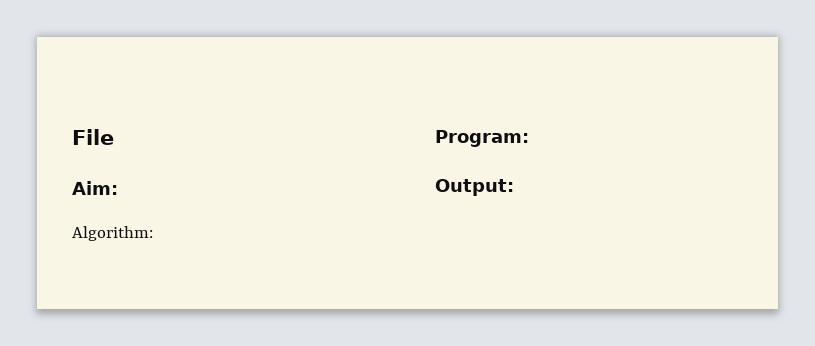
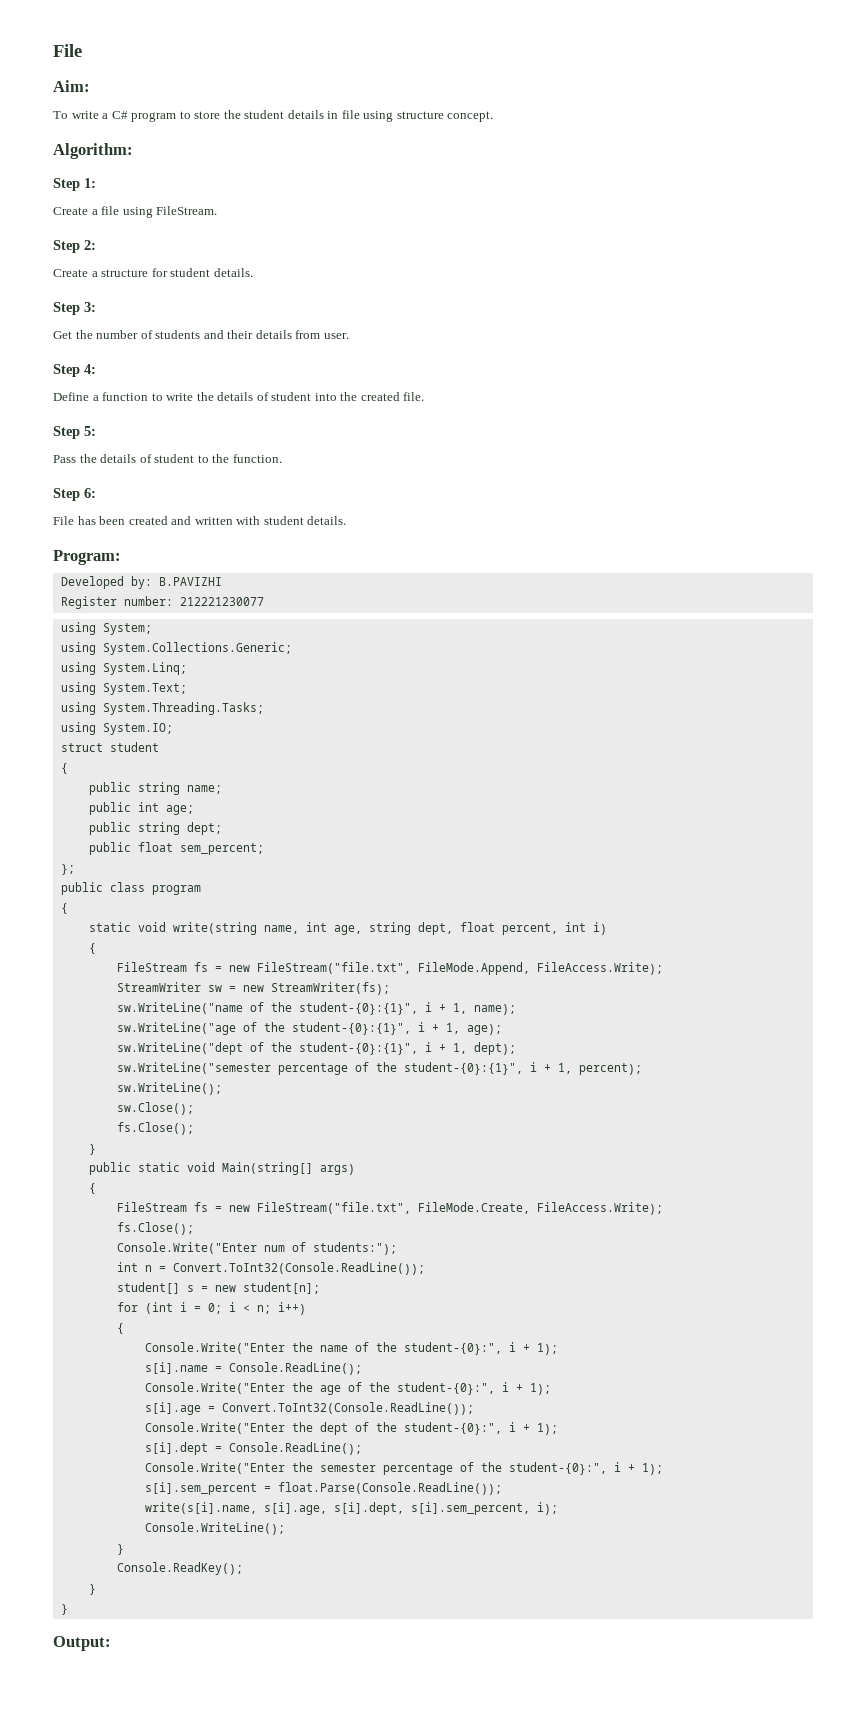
[72,226,153,241] [435,130,529,147] Algorithm: // Program: -> [53,110,494,122] [53,143,133,159] [53,178,96,191] [53,206,218,218] [53,240,96,253] [53,268,253,277] [53,302,96,315] [53,330,349,339] [53,364,96,377] [53,392,425,401] [53,426,96,439] [53,454,282,463] [53,488,96,501] [53,516,347,525] [53,550,121,565] [60,576,222,589] [60,596,264,609] [60,622,152,635] [60,642,292,655] [60,662,187,675] [60,682,187,695] [60,702,264,715] [60,722,173,735] [60,742,159,752] [60,763,68,774] [88,782,222,795] [88,802,194,815] [88,822,222,835] [88,842,264,855] [60,864,75,875] [60,882,201,895] [60,903,68,914] [88,922,607,935] [88,943,96,954] [116,962,663,975] [116,982,390,995] [116,1002,516,1015] [116,1022,502,1035] [116,1042,516,1055] [116,1062,642,1075] [116,1082,222,1095] [116,1102,194,1115] [116,1122,194,1135] [88,1144,96,1155] [88,1162,355,1175] [88,1183,96,1194] [116,1202,663,1215] [116,1222,194,1235] [116,1242,397,1255] [116,1262,425,1275] [116,1282,320,1294] [116,1302,306,1315] [116,1323,124,1334] [144,1342,558,1355] [144,1362,362,1375] [144,1382,551,1395] [144,1402,474,1415] [144,1422,558,1435] [144,1442,362,1455] [144,1462,663,1475] [144,1482,502,1495] [144,1502,558,1515] [144,1522,285,1535] [116,1544,124,1555] [116,1562,243,1575] [88,1584,96,1595] [60,1604,68,1615] To write a C# program to store the student details in file using structure concept. // Algorithm: // Step 1: // Create a file using FileStream. // Step 2: // Create a structure for student details. // Step 3: // Get the number of students and their details from user. // Step 4: // Define a function to write the details of student into the created file. // Step 5: // Pass the details of student to the function. // Step 6: // File has been created and written with student details. // Program: // Developed by: B.PAVIZHI // Register number: 212221230077 // using System; // using System.Collections.Generic; // using System.Linq; // using System.Text; // using System.Threading.Tasks; // using System.IO; // struct student // { // public string name; // public int age; // public string dept; // public float sem_percent; // }; // public class program // { // static void write(string name, int age, string dept, float percent, int i) // { // FileStream fs = new FileStream("file.txt", FileMode.Append, FileAccess.Write); // StreamWriter sw = new StreamWriter(fs); // sw.WriteLine("name of the student-{0}:{1}", i + 1, name); // sw.WriteLine("age of the student-{0}:{1}", i + 1, age); // sw.WriteLine("dept of the student-{0}:{1}", i + 1, dept); // sw.WriteLine("semester percentage of the student-{0}:{1}", i + 1, percent); // sw.WriteLine(); // sw.Close(); // fs.Close(); // } // public static void Main(string[] args) // { // FileStream fs = new FileStream("file.txt", FileMode.Create, FileAccess.Write); // fs.Close(); // Console.Write("Enter num of students:"); // int n = Convert.ToInt32(Console.ReadLine()); // student[] s = new student[n]; // for (int i = 0; i < n; i++) // { // Console.Write("Enter the name of the student-{0}:", i + 1); // s[i].name = Console.ReadLine(); // Console.Write("Enter the age of the student-{0}:", i + 1); // s[i].age = Convert.ToInt32(Console.ReadLine()); // Console.Write("Enter the dept of the student-{0}:", i + 1); // s[i].dept = Console.ReadLine(); // Console.Write("Enter the semester percentage of the student-{0}:", i + 1); // s[i].sem_percent = float.Parse(Console.ReadLine()); // write(s[i].name, s[i].age, s[i].dept, s[i].sem_percent, i); // Console.WriteLine(); // } // Console.ReadKey(); // } // }

